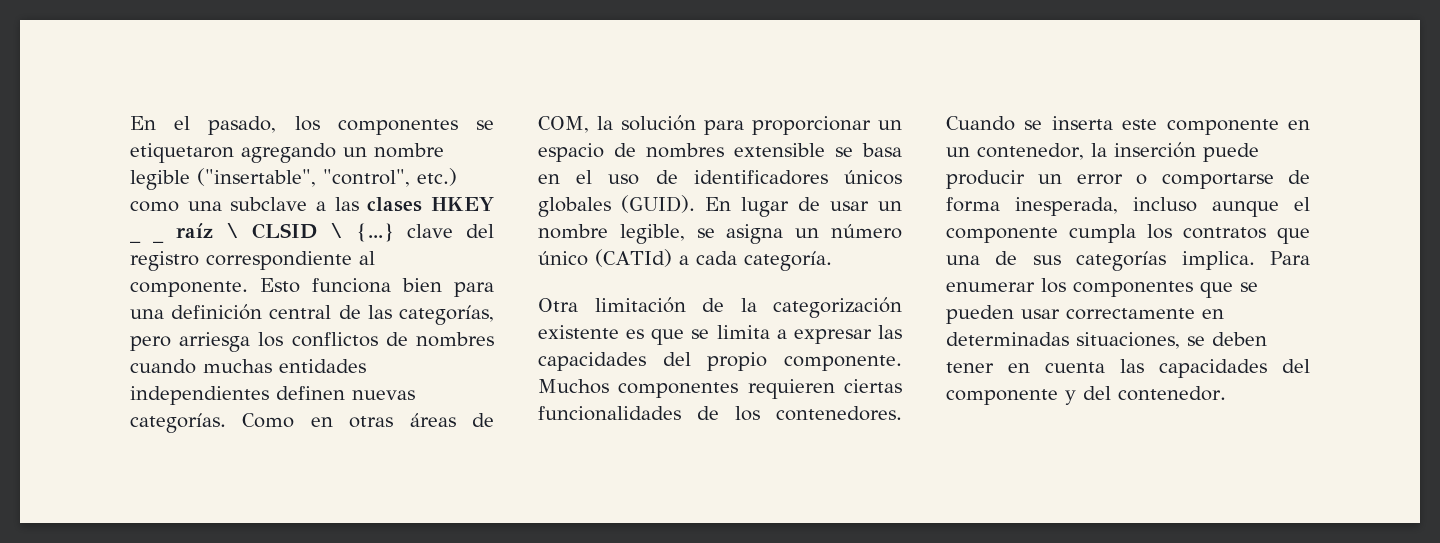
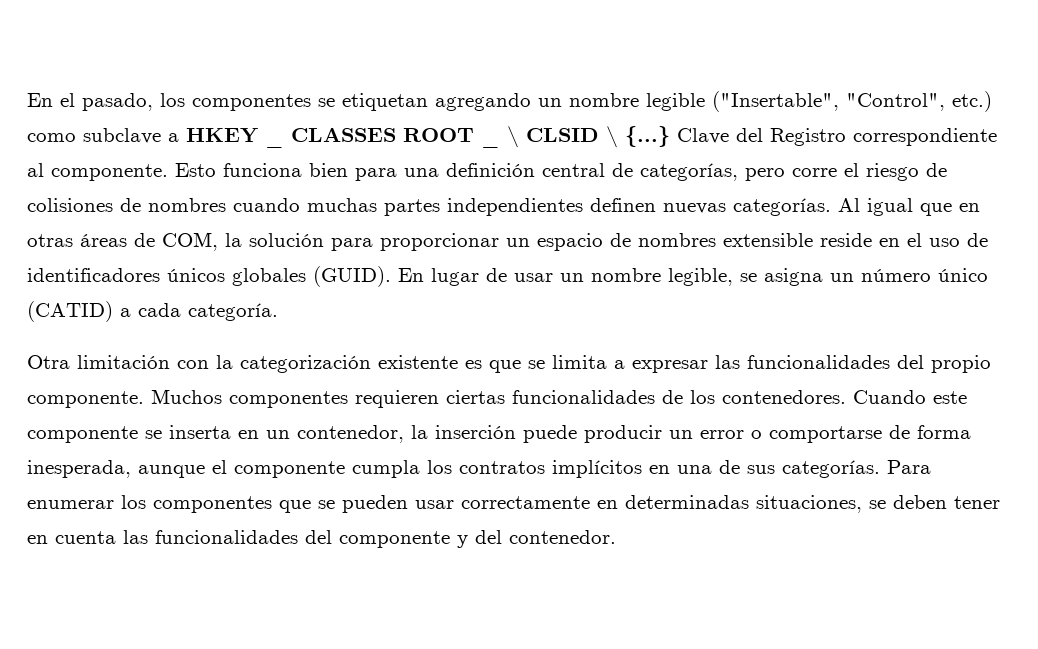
[130,143,234,163] etiquetaron -> [342,93,428,111] etiquetan
[197,168,410,187] ("insertable", "control", -> [712,91,945,112] ("Insertable", "Control",
[187,201,222,211] una -> (76, 137) none
[334,197,494,212] [130,238,164,243] [175,223,213,238] las clases HKEY _ _ raíz -> [186,128,284,148] [291,127,474,142] [481,142,500,148] HKEY _ CLASSES ROOT _
[407,224,494,238] [130,251,199,271] clave del registro -> [677,128,846,146] Clave del Registro
[367,305,392,319] las -> (633, 170) none
[179,332,378,352] arriesga los conflictos -> [792,163,947,181] [27,198,113,212] corre el riesgo de colisiones
[279,359,366,373] entidades -> [384,199,440,216] partes
[242,413,295,428] Como -> [838,198,952,216] Al igual que
[835,143,902,157] se basa -> [820,233,872,247] reside
[595,249,672,267] (CATId) -> [27,301,113,322] (CATID)
[702,298,724,312] de -> [177,360,209,369] con
[538,352,646,371] capacidades -> [747,355,890,369] funcionalidades
[1024,116,1279,135] se inserta este componente -> [933,391,967,404] [27,425,231,443] este componente se inserta
[1133,197,1197,212] incluso -> (131, 469) none
[1277,227,1310,244] que -> [552,460,670,478] implícitos en
[1076,251,1255,271] categorías implica. -> [782,460,880,478] categorías.
[1159,359,1267,378] capacidades -> [155,530,298,544] funcionalidades

